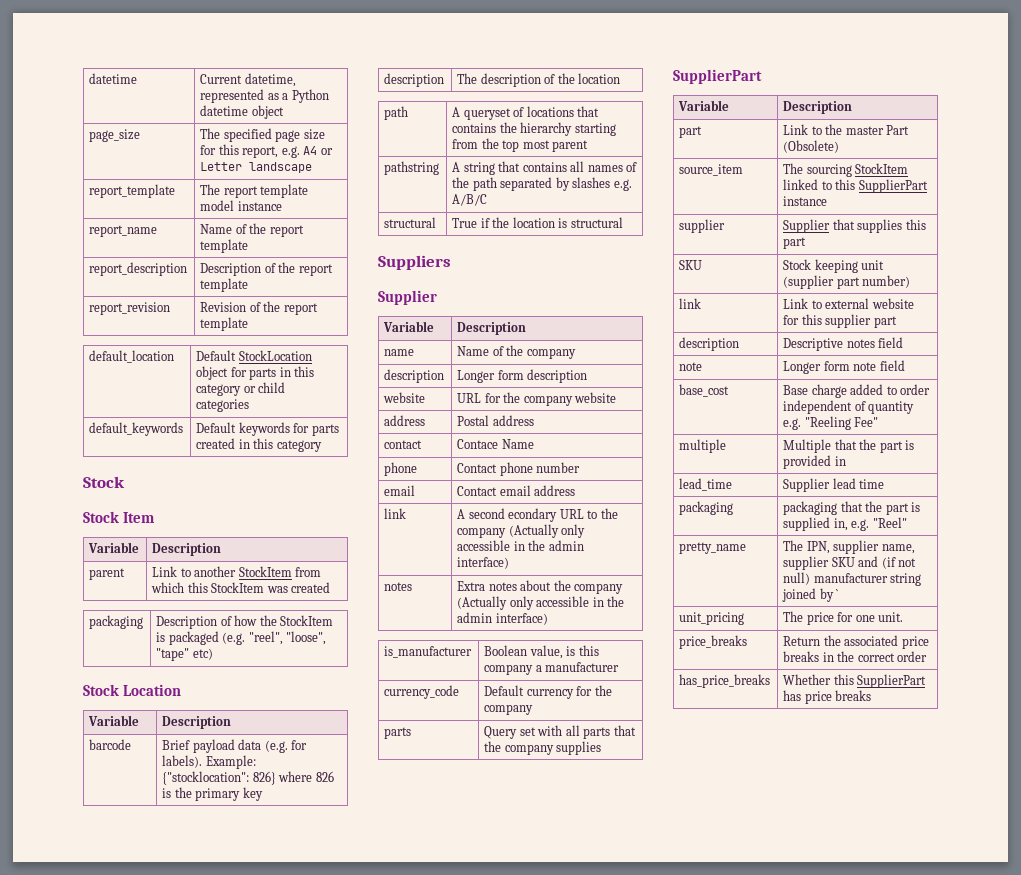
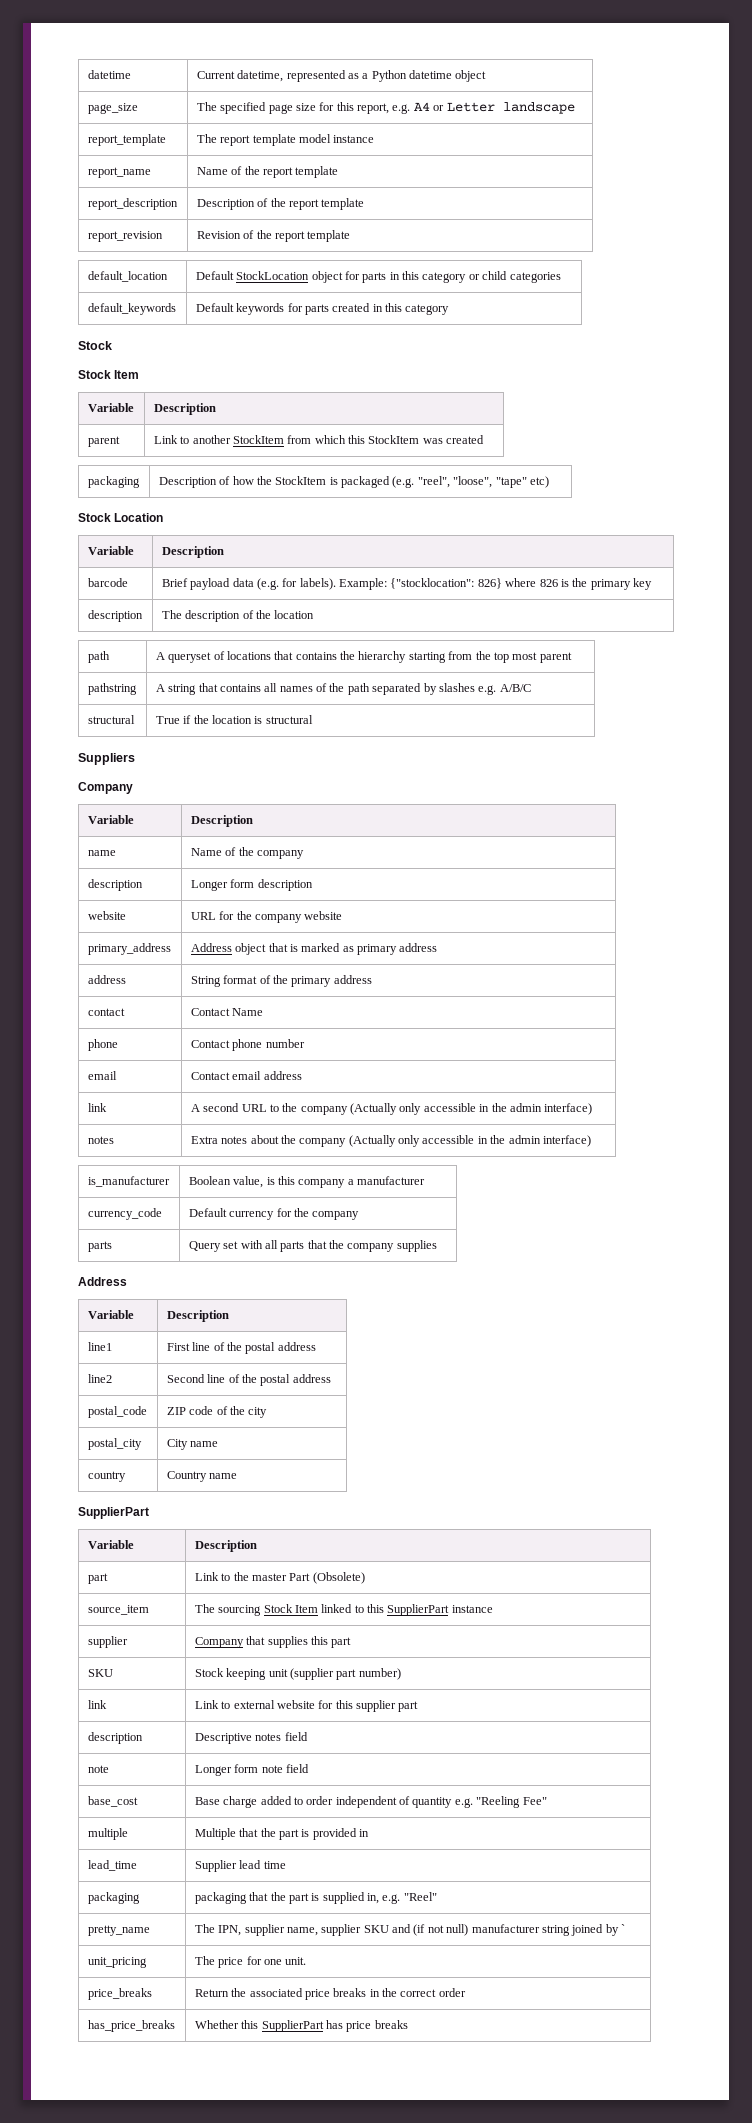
[378,290,437,305] Supplier -> [78,782,133,794] Company
[384,415,426,426] [457,415,490,426] address | Postal -> [87,943,171,955] [190,943,438,955] [87,975,126,984] [190,975,332,987] primary_address | Address object that is marked as primary address // address | String format of the primary
[457,439,499,449] Contace -> [190,1008,230,1016] Contact
[508,508,558,522] econdary -> (240, 1107) none
(602, 748) none -> [78,1277,127,1286] [87,1310,134,1319] [166,1310,229,1322] [87,1342,112,1351] [166,1342,316,1354] [87,1374,112,1383] [166,1374,331,1386] [87,1406,147,1418] [166,1406,268,1418] [87,1438,142,1450] [166,1439,219,1450] [87,1471,126,1482] [166,1471,238,1482] // Address // Variable | Description // line1 | First line of the postal address // line2 | Second line of the postal address // postal_code | ZIP code of the city // postal_city | City name // country | Country name
[855,163,909,174] StockItem -> [263,1604,318,1613] Stock Item
[783,219,831,233] Supplier -> [194,1637,244,1648] Company

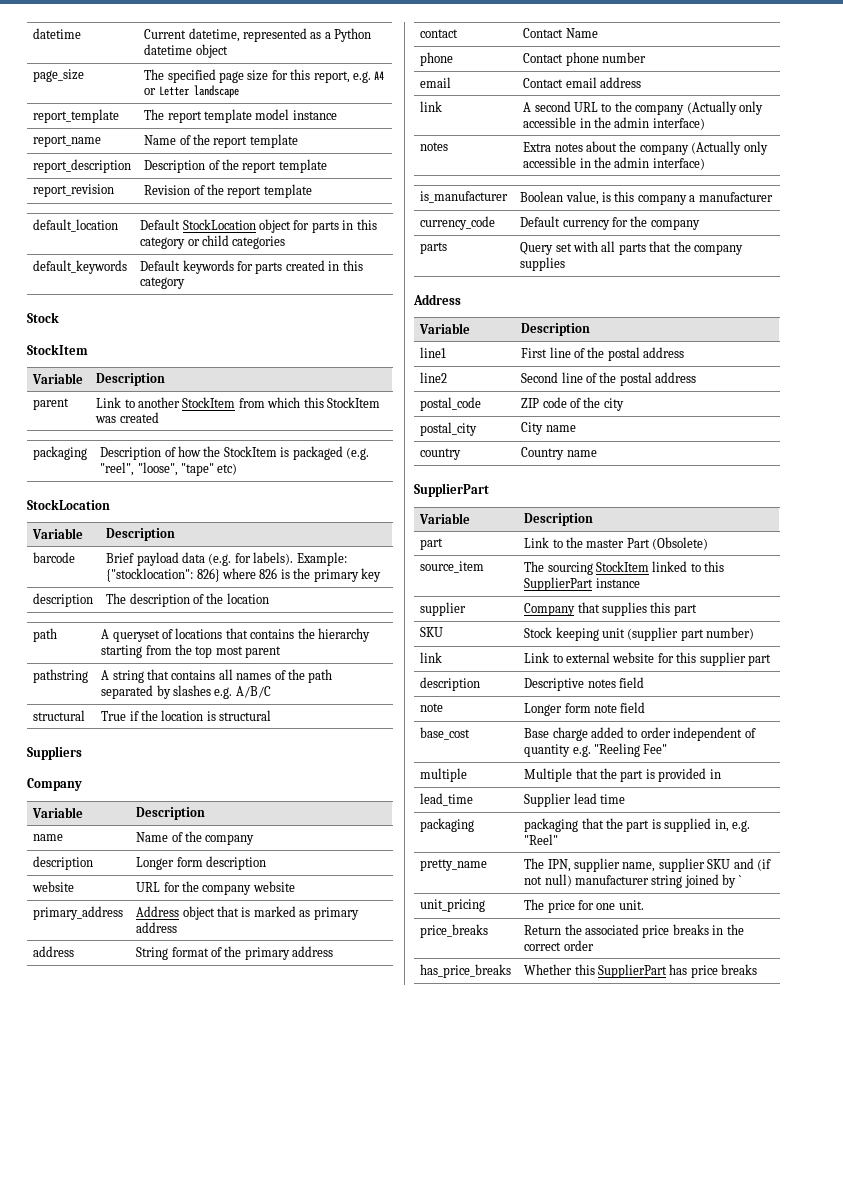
[78,370,140,379] Stock Item -> [27,344,88,355] StockItem
[78,513,164,522] Stock Location -> [27,499,110,510] StockLocation
[263,1604,318,1613] Stock Item -> [596,561,650,572] StockItem

